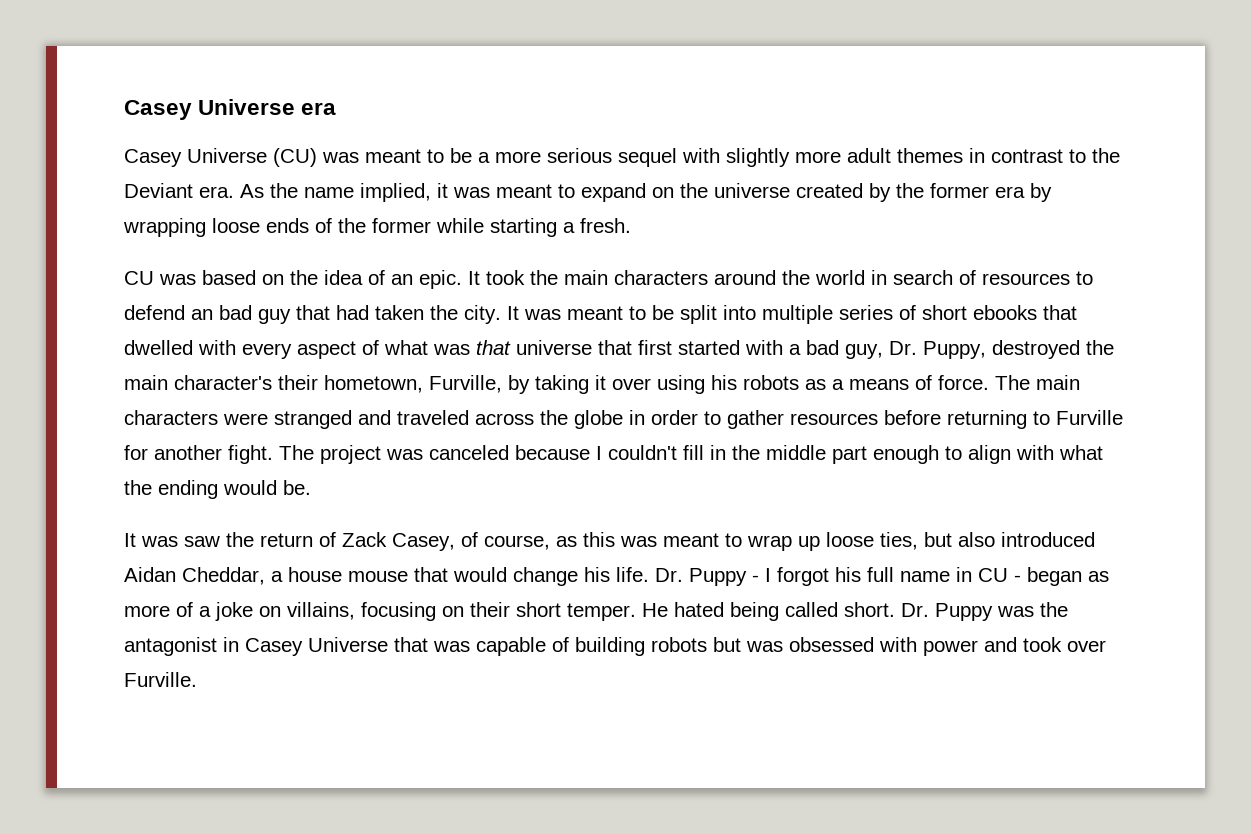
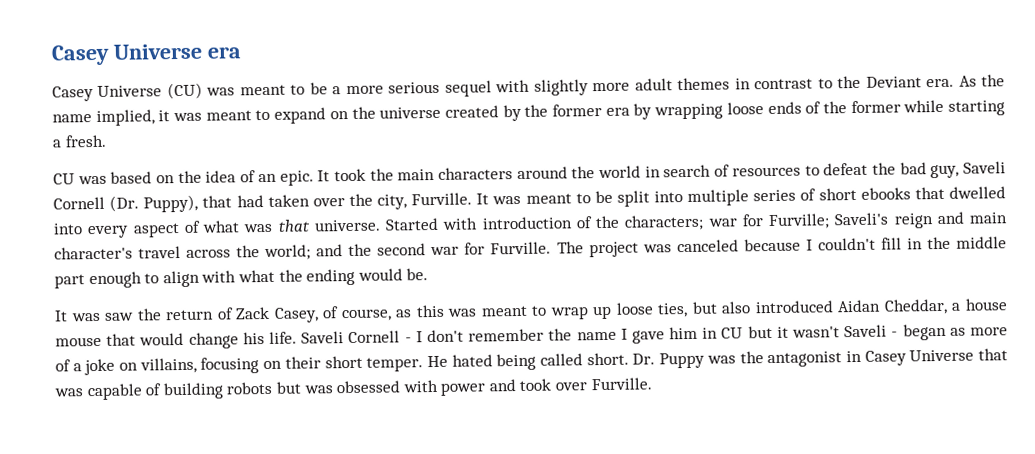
[124,305,501,324] defend an bad guy that had taken the city. -> [823,161,1007,179] [53,192,473,213] defeat the bad guy, Saveli Cornell (Dr. Puppy), that had taken over the city, Furville.
[198,340,236,355] with -> [53,223,83,235] into
[516,340,1114,359] [124,375,1080,394] [124,410,1123,429] [124,445,273,464] universe that first started with a bad guy, Dr. Puppy, destroyed the main character's their hometown, Furville, by taking it over using his robots as a means of force. The main characters were stranged and traveled across the globe in order to gather resources before returning to Furville for another fight. -> [313,211,1007,232] [54,241,552,261] universe. Started with introduction of the characters; war for Furville; Saveli's reign and main character's travel across the world; and the second war for Furville.
[655,567,1008,586] Dr. Puppy - I forgot his full name in CU -> [301,324,888,344] Saveli Cornell - I don't remember the name I gave him in CU but it wasn't Saveli

